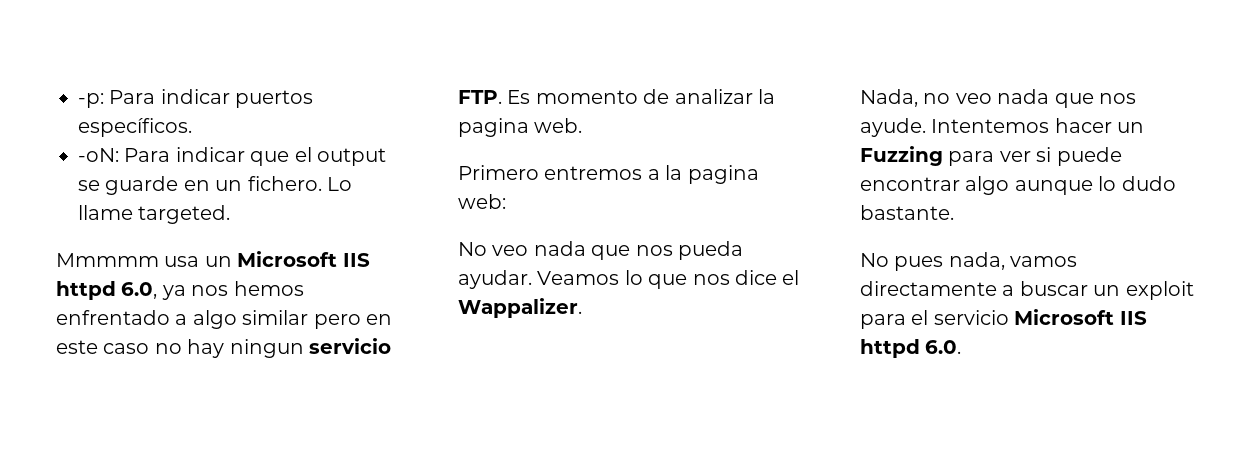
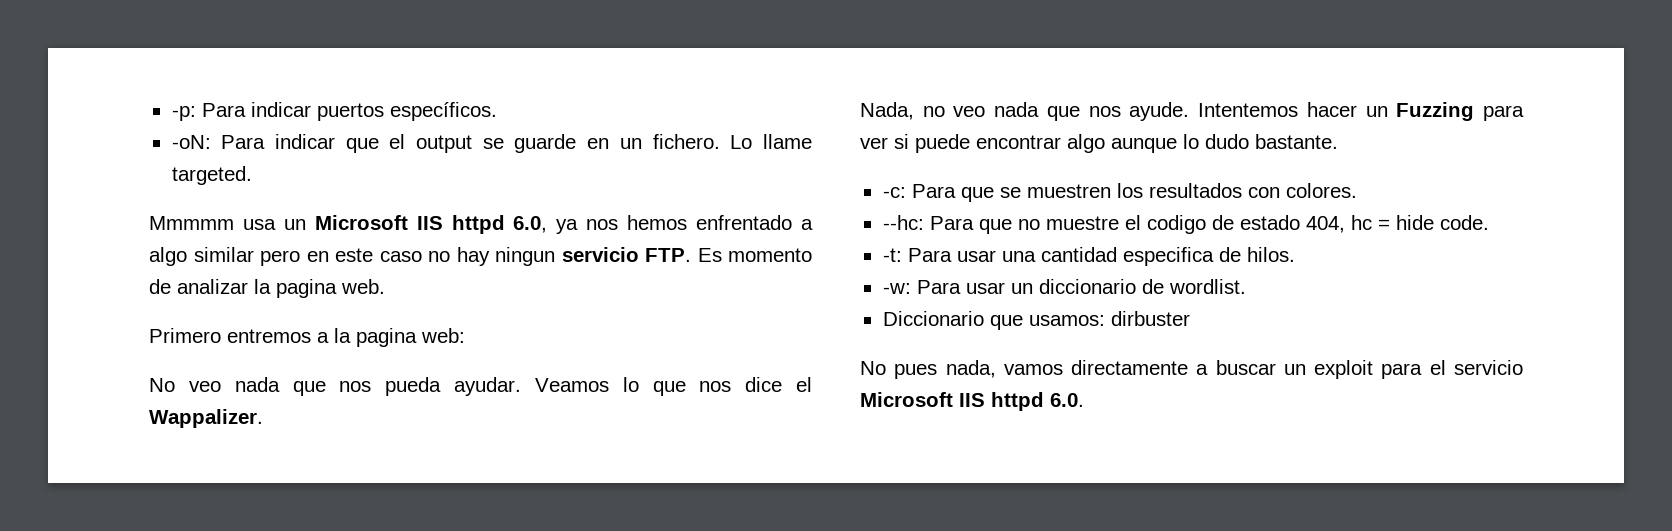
(954, 212) none -> [882,183,1357,202] [882,215,1489,234] [882,247,1295,266] [882,279,1246,294] [882,311,1190,330] // -c: Para que se muestren los resultados con colores. // --hc: Para que no muestre el codigo de estado 404, hc = hide code. // -t: Para usar una cantidad especifica de hilos. // -w: Para usar un diccionario de wordlist. // Diccionario que usamos: dirbuster

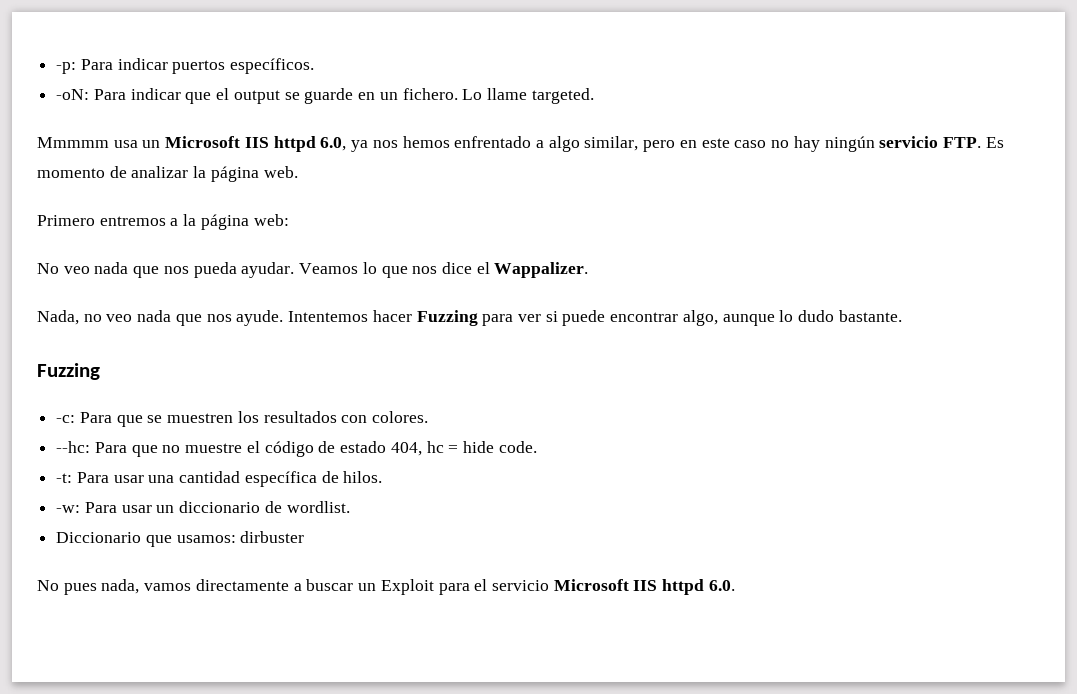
[193,247,254,262] similar -> [584,136,639,151] similar,
[495,247,555,266] ningun -> [824,136,875,152] ningún
[276,279,337,298] pagina -> [210,166,259,182] página
[356,328,417,347] pagina -> [200,214,249,230] página
[1365,106,1388,117] un -> (412, 316) none
[1067,134,1105,153] algo -> [682,310,718,326] algo,
(1338, 141) none -> [37,363,100,380] // Fuzzing
[1146,215,1206,234] codigo -> [264,441,314,457] código
[1122,247,1214,266] especifica -> [244,471,317,487] específica
[1314,360,1374,379] exploit -> [380,579,434,595] Exploit

